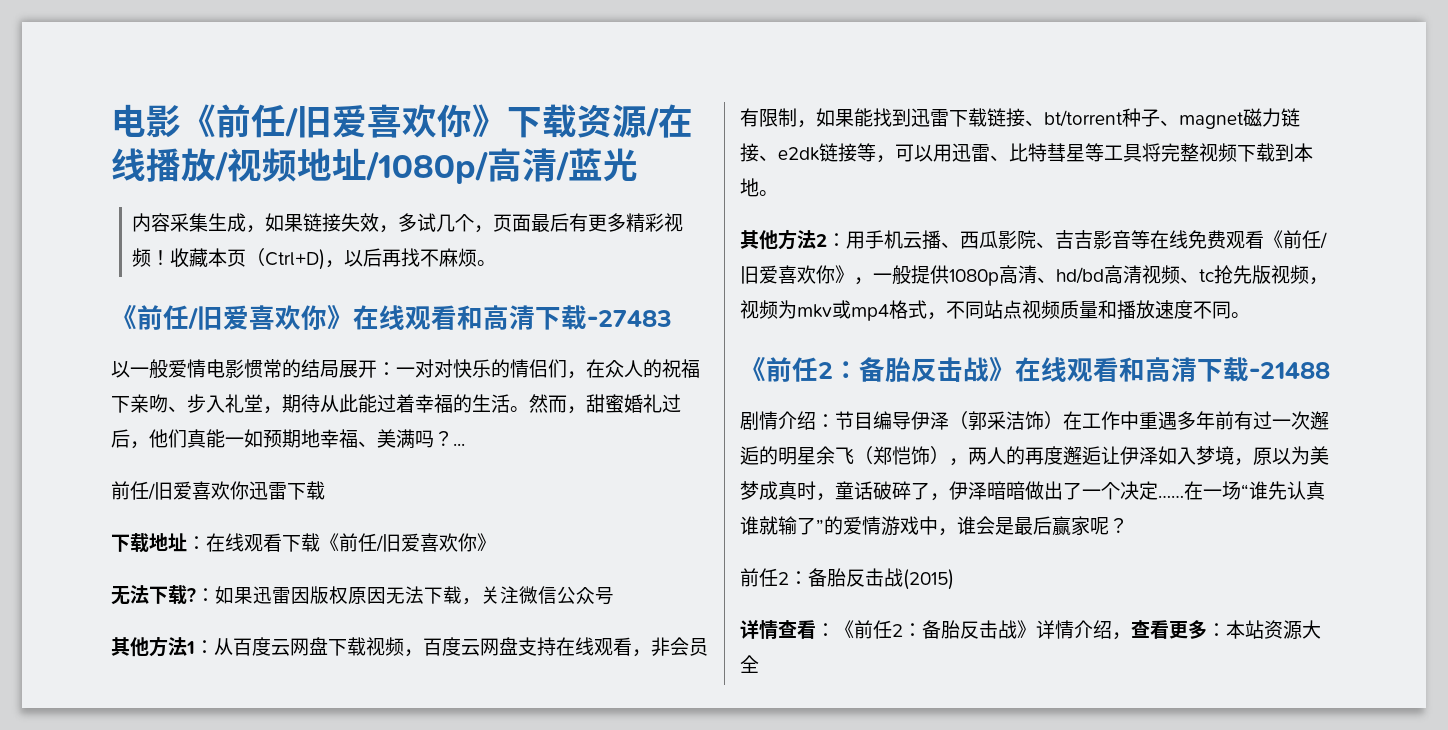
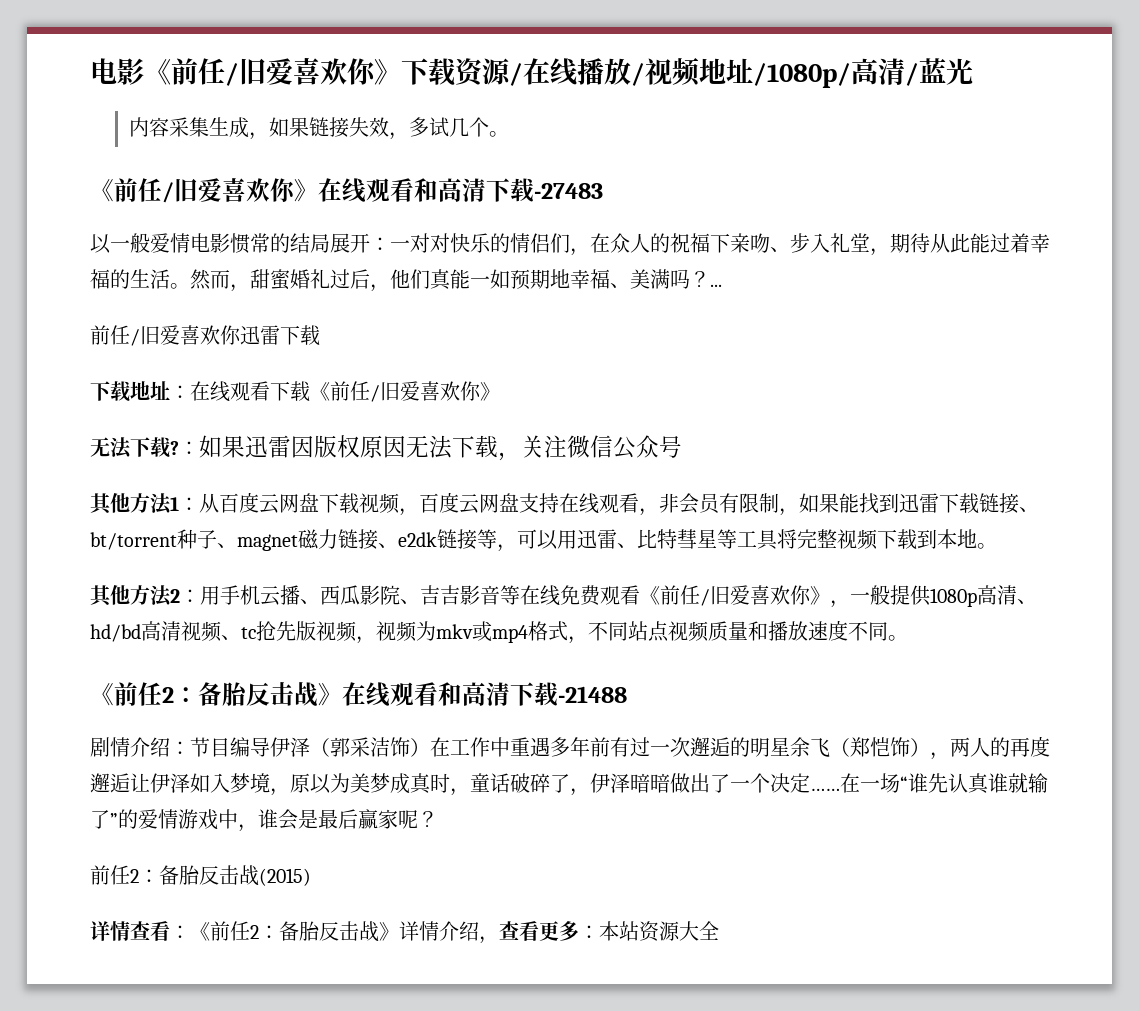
[474,213,684,233] [132,248,478,270] ，页面最后有更多精彩视频！收藏本页（Ctrl+D)，以后再找不麻烦 -> (489, 127) none

